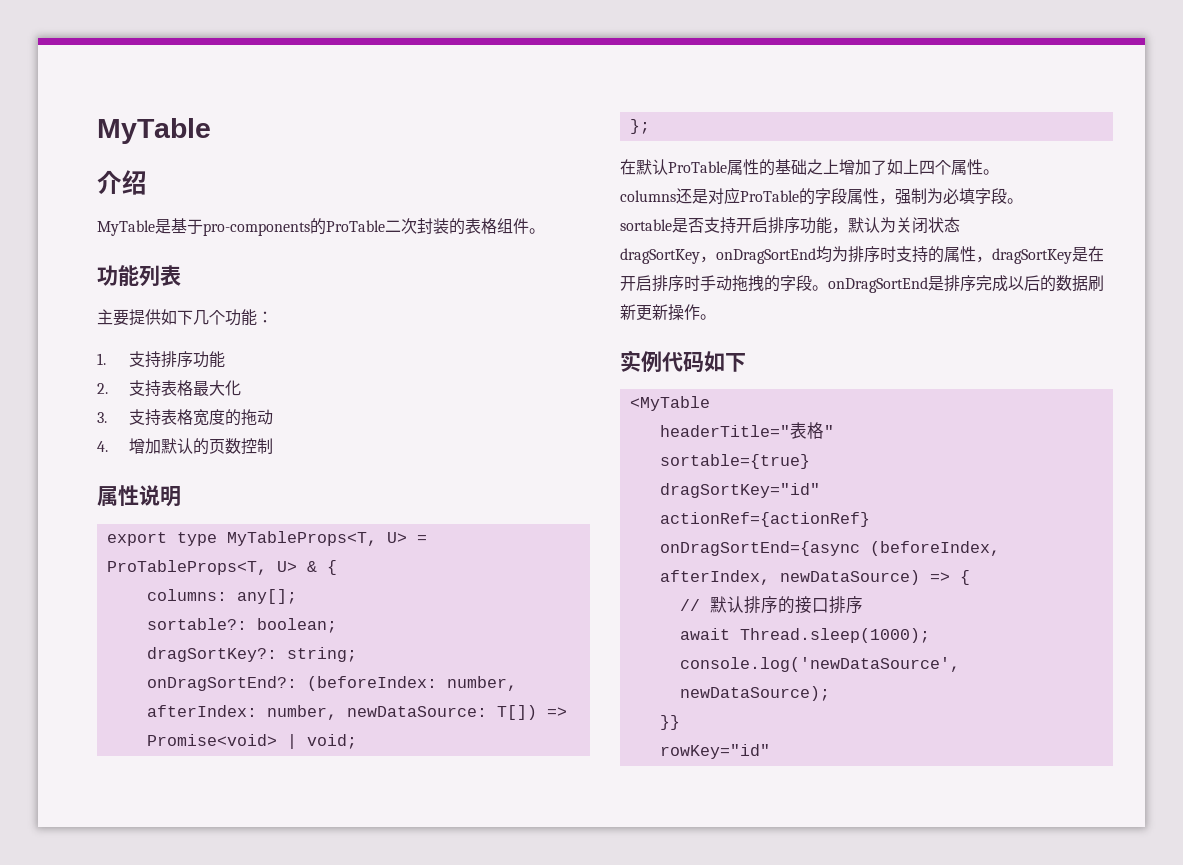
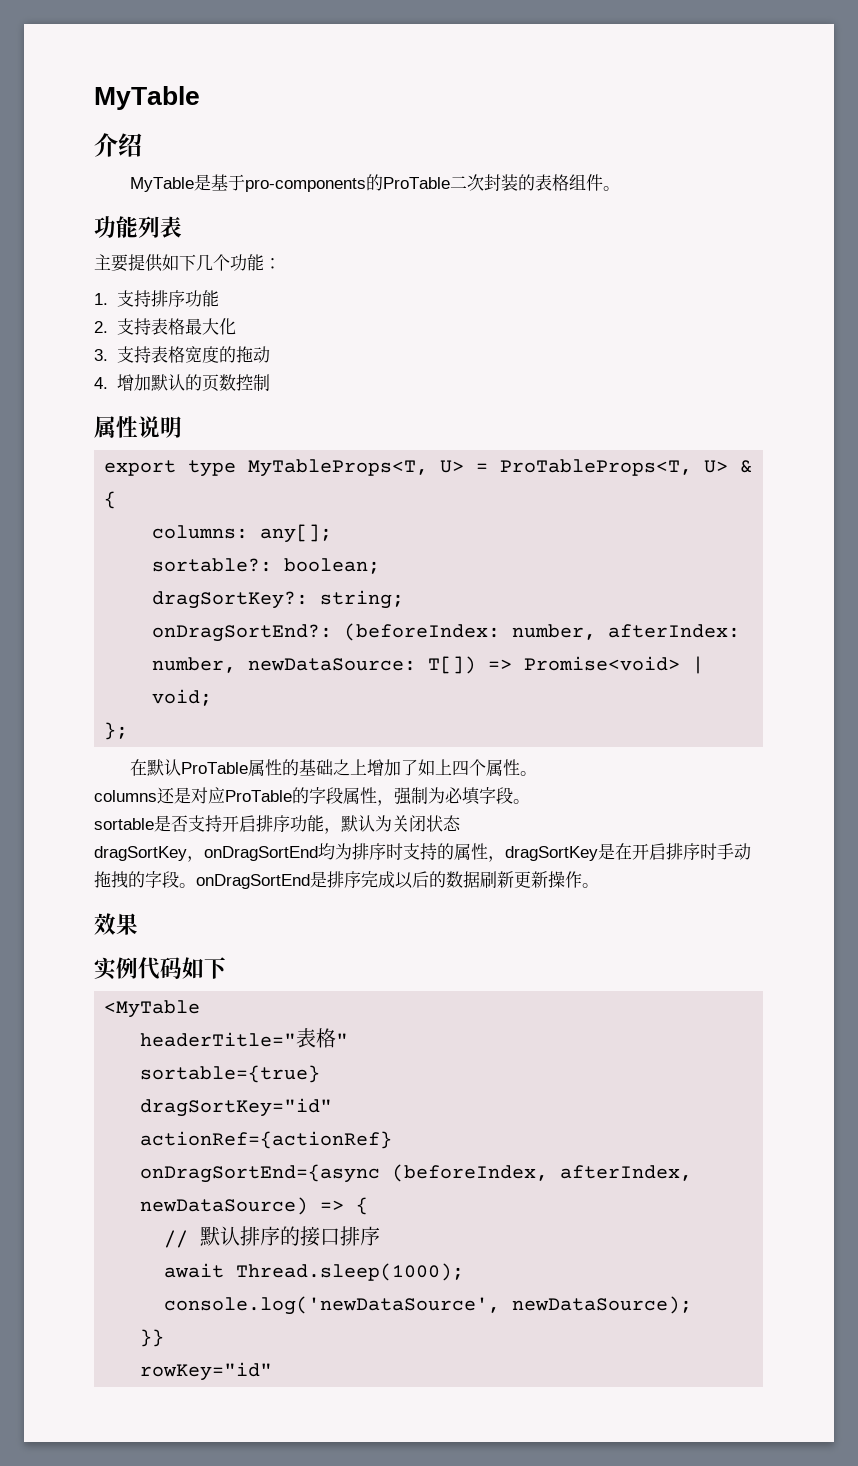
(716, 317) none -> [94,913,138,935] // 效果

